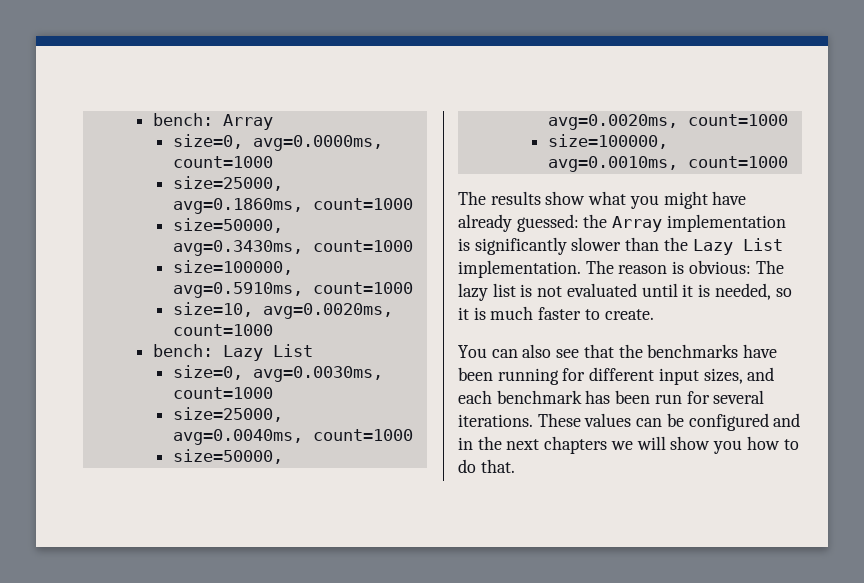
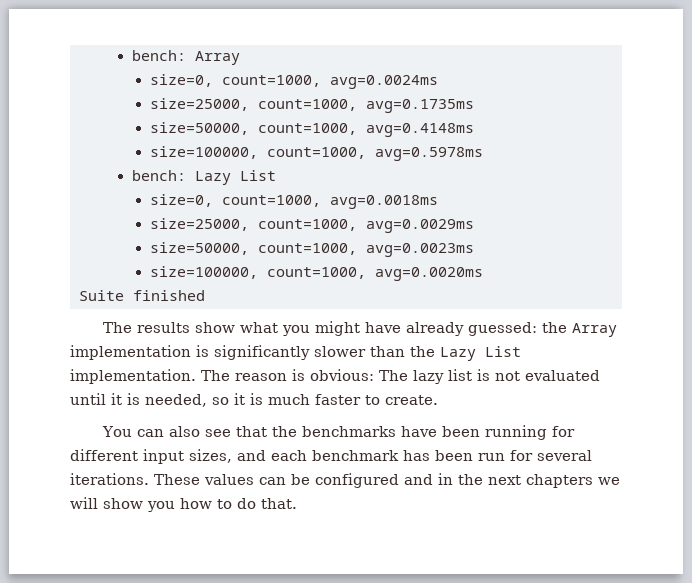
[252,135,383,151] [172,156,273,168] [172,176,283,191] [172,198,413,214] [172,218,283,233] [172,240,413,256] [172,260,293,275] [172,282,413,298] [172,302,393,319] [172,324,273,336] avg=0.0000ms, count=1000 // size=25000, avg=0.1860ms, count=1000 // size=50000, avg=0.3430ms, count=1000 // size=100000, avg=0.5910ms, count=1000 // size=10, avg=0.0020ms, count=1000 -> [221,75,438,89] [149,98,474,113] [149,122,474,137] [149,146,483,161] count=1000, avg=0.0024ms // size=25000, count=1000, avg=0.1735ms // size=50000, count=1000, avg=0.4148ms // size=100000, count=1000, avg=0.5978ms
[252,366,383,382] [172,387,273,399] [172,407,283,422] [172,429,413,445] [172,449,283,464] [547,114,788,130] [547,134,668,149] [547,156,788,172] avg=0.0030ms, count=1000 // size=25000, avg=0.0040ms, count=1000 // size=50000, avg=0.0020ms, count=1000 // size=100000, avg=0.0010ms, count=1000 -> [221,195,438,209] [149,218,474,233] [149,242,474,257] [149,266,483,281] [79,290,205,301] count=1000, avg=0.0018ms // size=25000, count=1000, avg=0.0029ms // size=50000, count=1000, avg=0.0023ms // size=100000, count=1000, avg=0.0020ms // Suite finished

